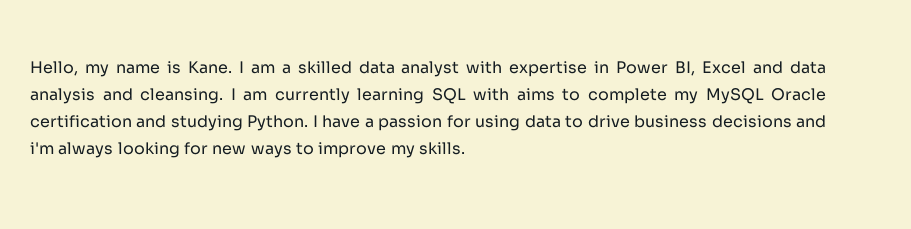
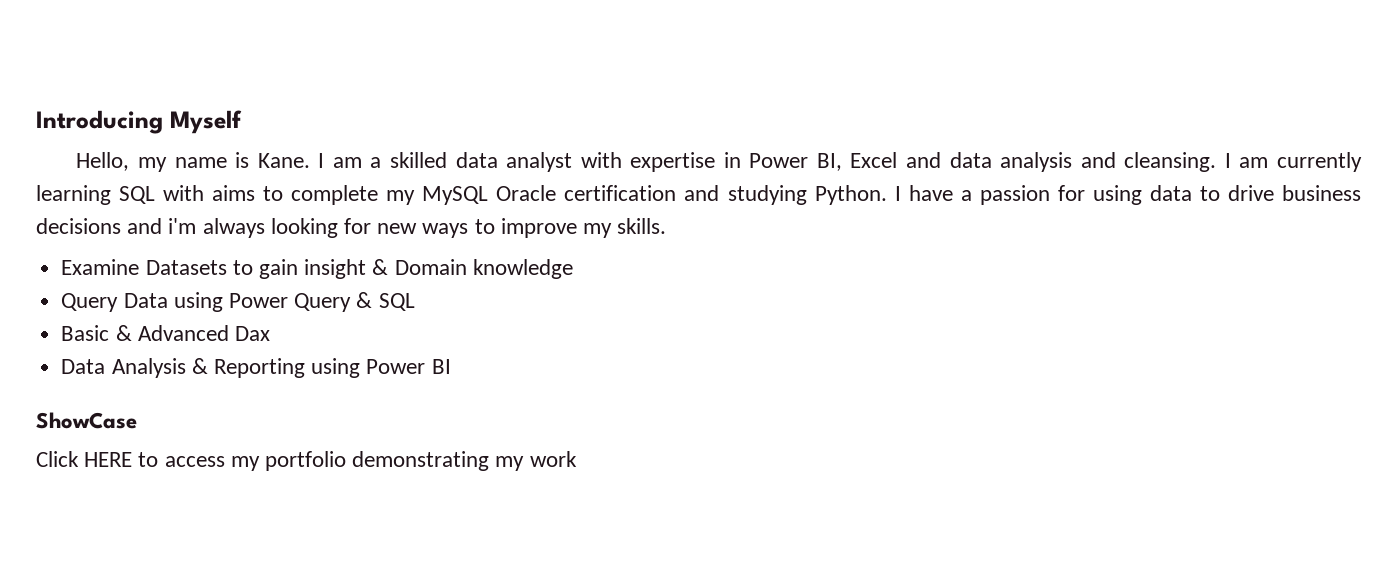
(30, 68) none -> [36,110,242,134] Introducing Myself //
(465, 148) none -> [61,259,573,279] [61,292,415,312] [61,325,270,341] [61,358,451,378] [36,412,137,429] [36,451,577,471] // Examine Datasets to gain insight & Domain knowledge // Query Data using Power Query & SQL // Basic & Advanced Dax // Data Analysis & Reporting using Power BI // ShowCase // Click HERE to access my portfolio demonstrating my work

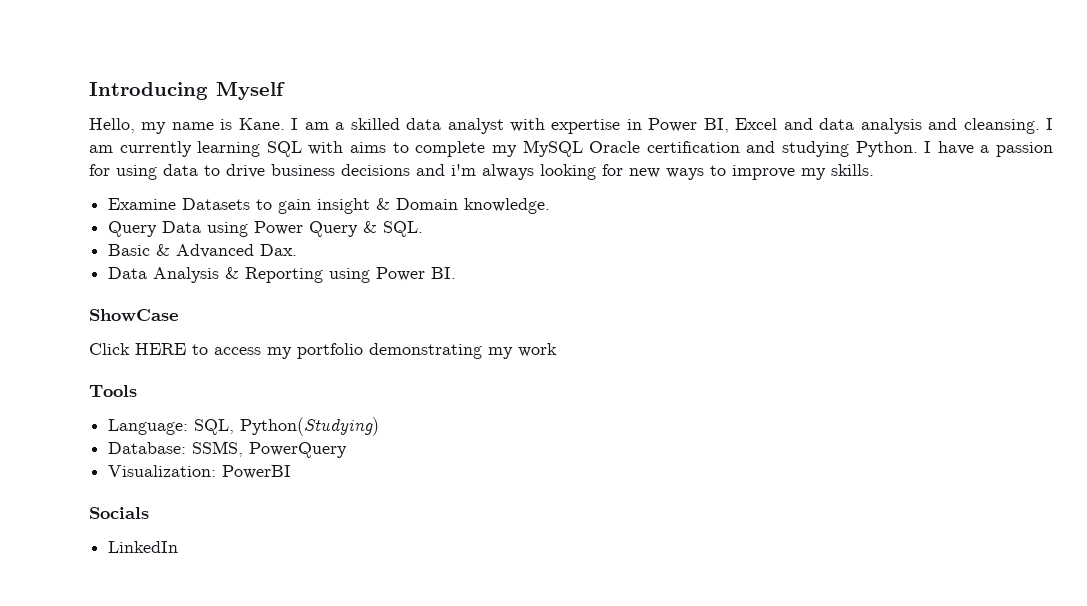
[472,259,573,279] knowledge -> [464,198,551,214] knowledge.
[378,293,415,311] SQL -> [383,221,424,237] SQL.
[234,326,270,341] Dax -> [260,244,298,256] Dax.
[431,359,451,374] BI -> [431,267,457,279] BI.
(577, 459) none -> [89,385,137,397] [108,417,380,436] [108,441,348,458] [108,465,292,479] [89,507,149,519] [108,541,179,553] // Tools // Language: SQL, Python(Studying) // Database: SSMS, PowerQuery // Visualization: PowerBI // Socials // LinkedIn

